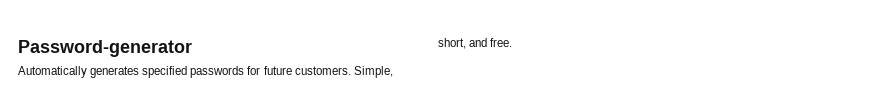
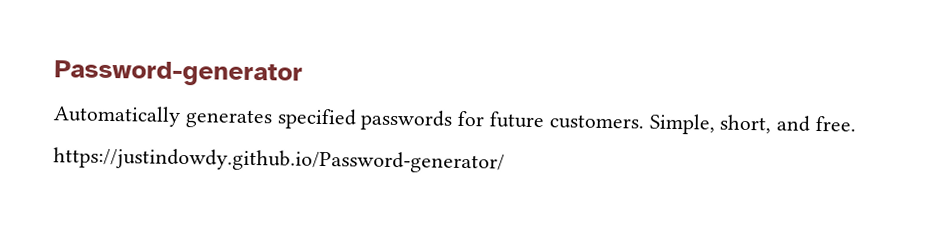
(513, 42) none -> [53,147,505,174] // https://justindowdy.github.io/Password-generator/

